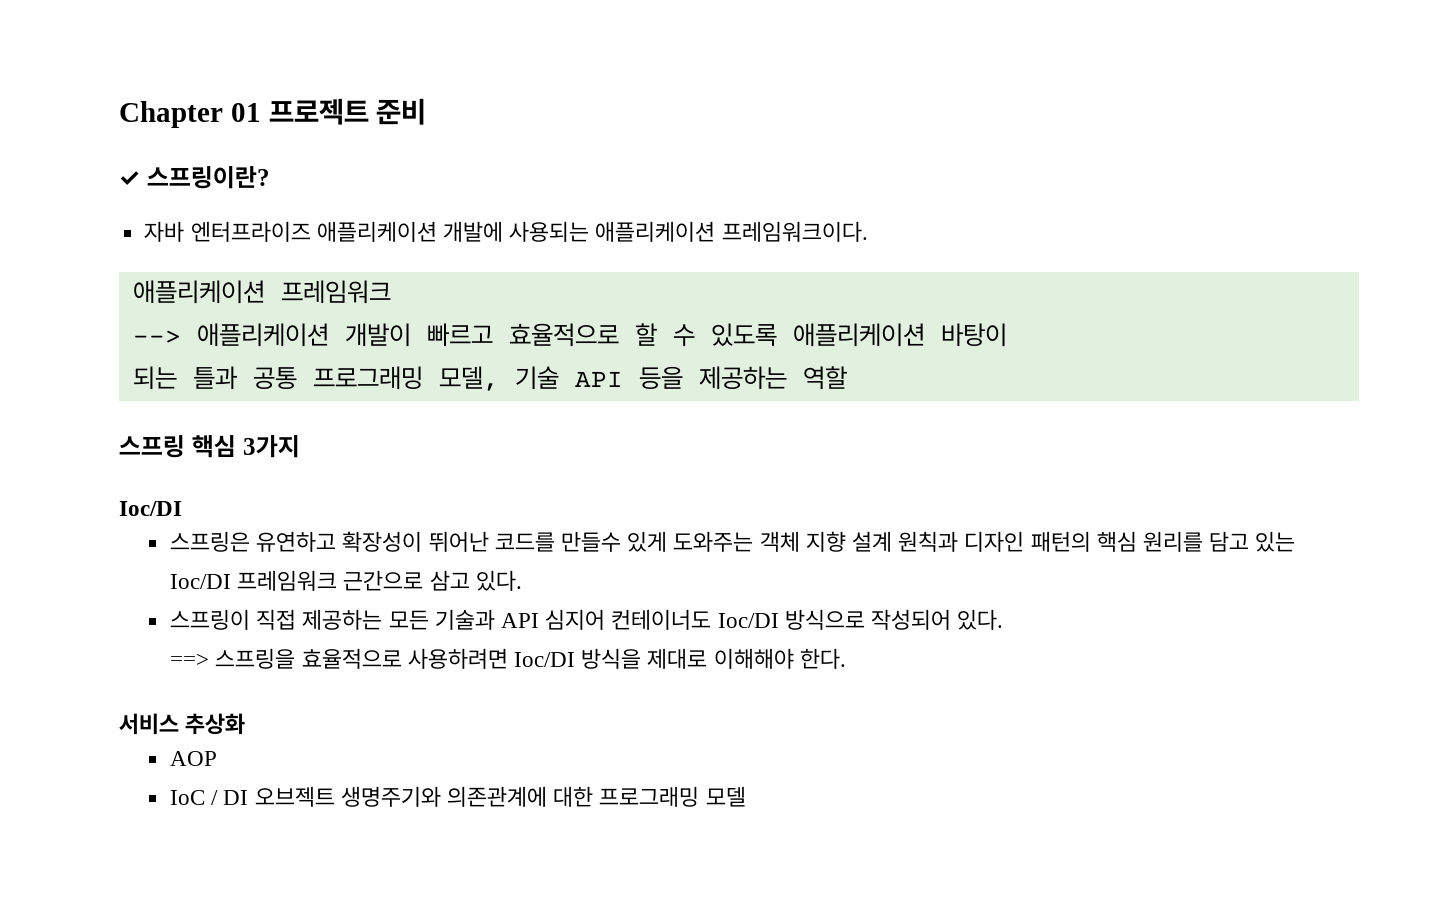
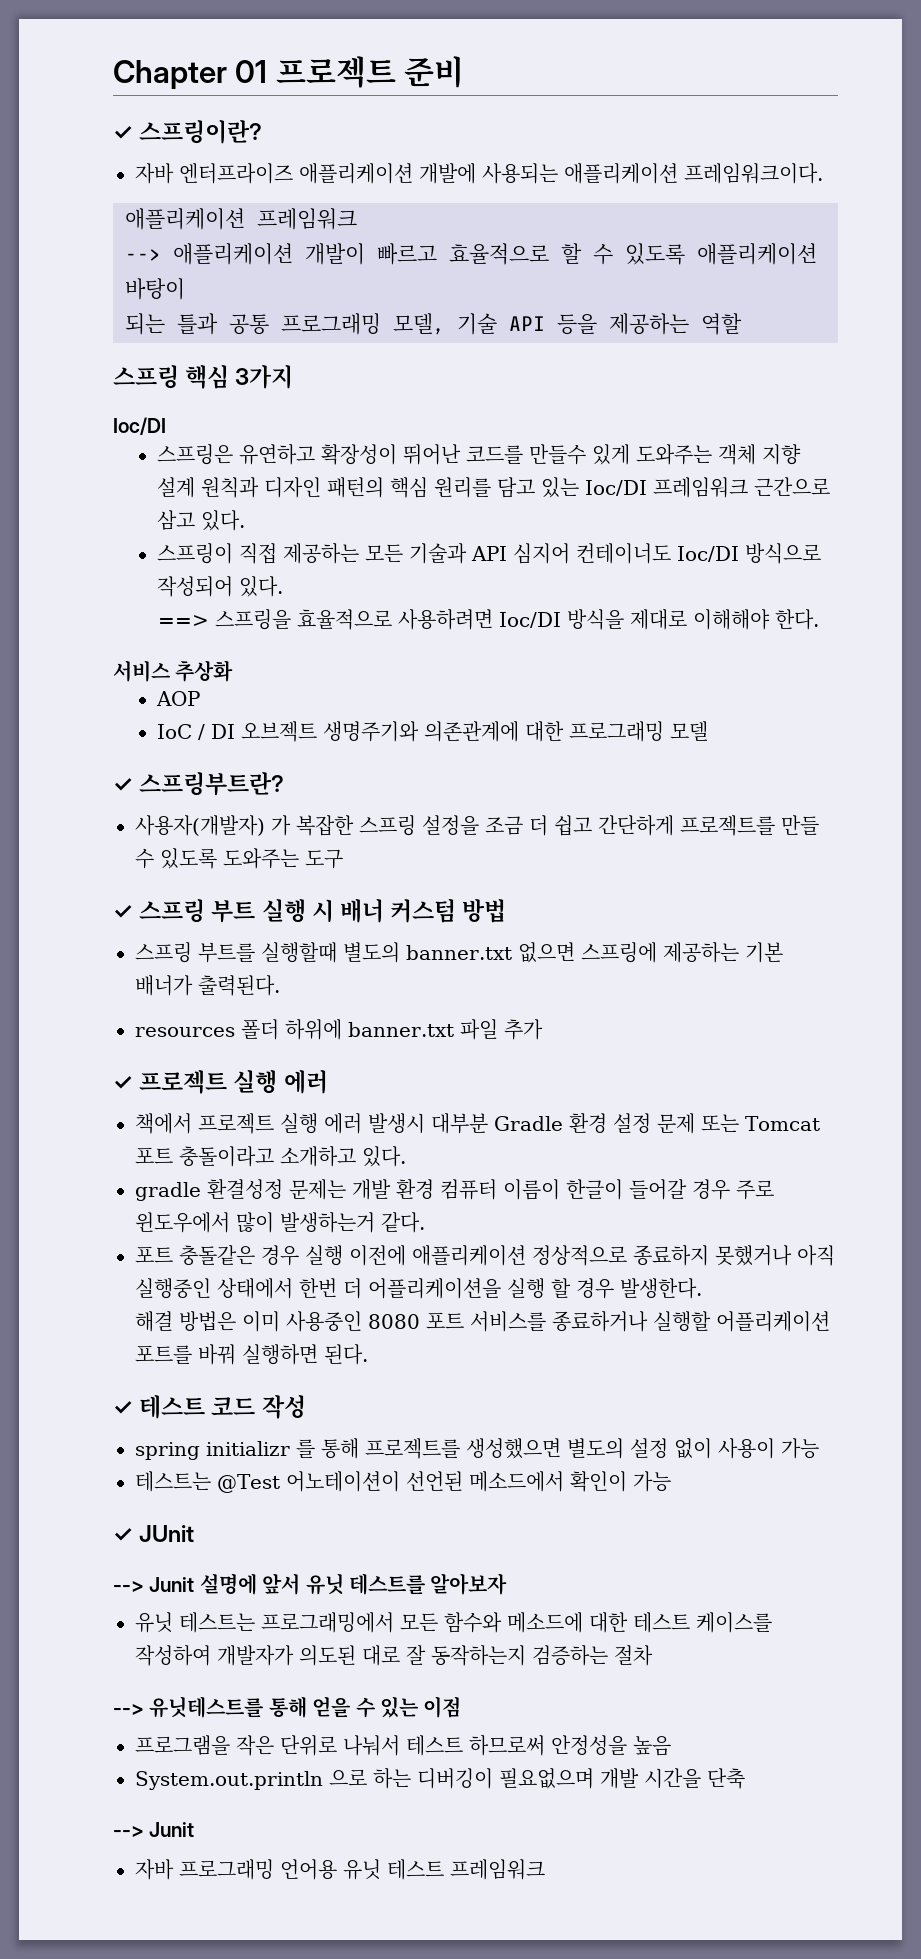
(746, 796) none -> [113,772,285,796] [135,815,819,836] [135,848,343,869] [113,899,507,923] [135,942,783,963] [135,975,280,996] [135,1019,543,1040] [113,1070,328,1094] [135,1113,820,1134] [135,1146,406,1167] [135,1179,774,1201] [135,1212,425,1233] [135,1245,835,1266] [135,1278,702,1299] [135,1311,831,1332] [135,1344,369,1365] [113,1395,306,1419] [135,1438,819,1460] [135,1471,671,1493] [113,1525,195,1542] [113,1573,508,1595] [135,1612,772,1633] [135,1645,653,1666] [113,1696,462,1718] [135,1735,671,1756] [135,1768,745,1790] [113,1822,195,1837] [135,1859,545,1880] // ✓ 스프링부트란? // 사용자(개발자) 가 복잡한 스프링 설정을 조금 더 쉽고 간단하게 프로젝트를 만들 수 있도록 도와주는 도구 // ✓ 스프링 부트 실행 시 배너 커스텀 방법 // 스프링 부트를 실행할때 별도의 banner.txt 없으면 스프링에 제공하는 기본 배너가 출력된다. // resources 폴더 하위에 banner.txt 파일 추가 // ✓ 프로젝트 실행 에러 // 책에서 프로젝트 실행 에러 발생시 대부분 Gradle 환경 설정 문제 또는 Tomcat 포트 충돌이라고 소개하고 있다. // gradle 환결성정 문제는 개발 환경 컴퓨터 이름이 한글이 들어갈 경우 주로 윈도우에서 많이 발생하는거 같다. // 포트 충돌같은 경우 실행 이전에 애플리케이션 정상적으로 종료하지 못했거나 아직 실행중인 상태에서 한번 더 어플리케이션을 실행 할 경우 발생한다. // 해결 방법은 이미 사용중인 8080 포트 서비스를 종료하거나 실행할 어플리케이션 포트를 바꿔 실행하면 된다. // ✓ 테스트 코드 작성 // spring initializr 를 통해 프로젝트를 생성했으면 별도의 설정 없이 사용이 가능 // 테스트는 @Test 어노테이션이 선언된 메소드에서 확인이 가능 // ✓ JUnit // --> Junit 설명에 앞서 유닛 테스트를 알아보자 // 유닛 테스트는 프로그래밍에서 모든 함수와 메소드에 대한 테스트 케이스를 작성하여 개발자가 의도된 대로 잘 동작하는지 검증하는 절차 // --> 유닛테스트를 통해 얻을 수 있는 이점 // 프로그램을 작은 단위로 나눠서 테스트 하므로써 안정성을 높음 // System.out.println 으로 하는 디버깅이 필요없으며 개발 시간을 단축 // --> Junit // 자바 프로그래밍 언어용 유닛 테스트 프레임워크

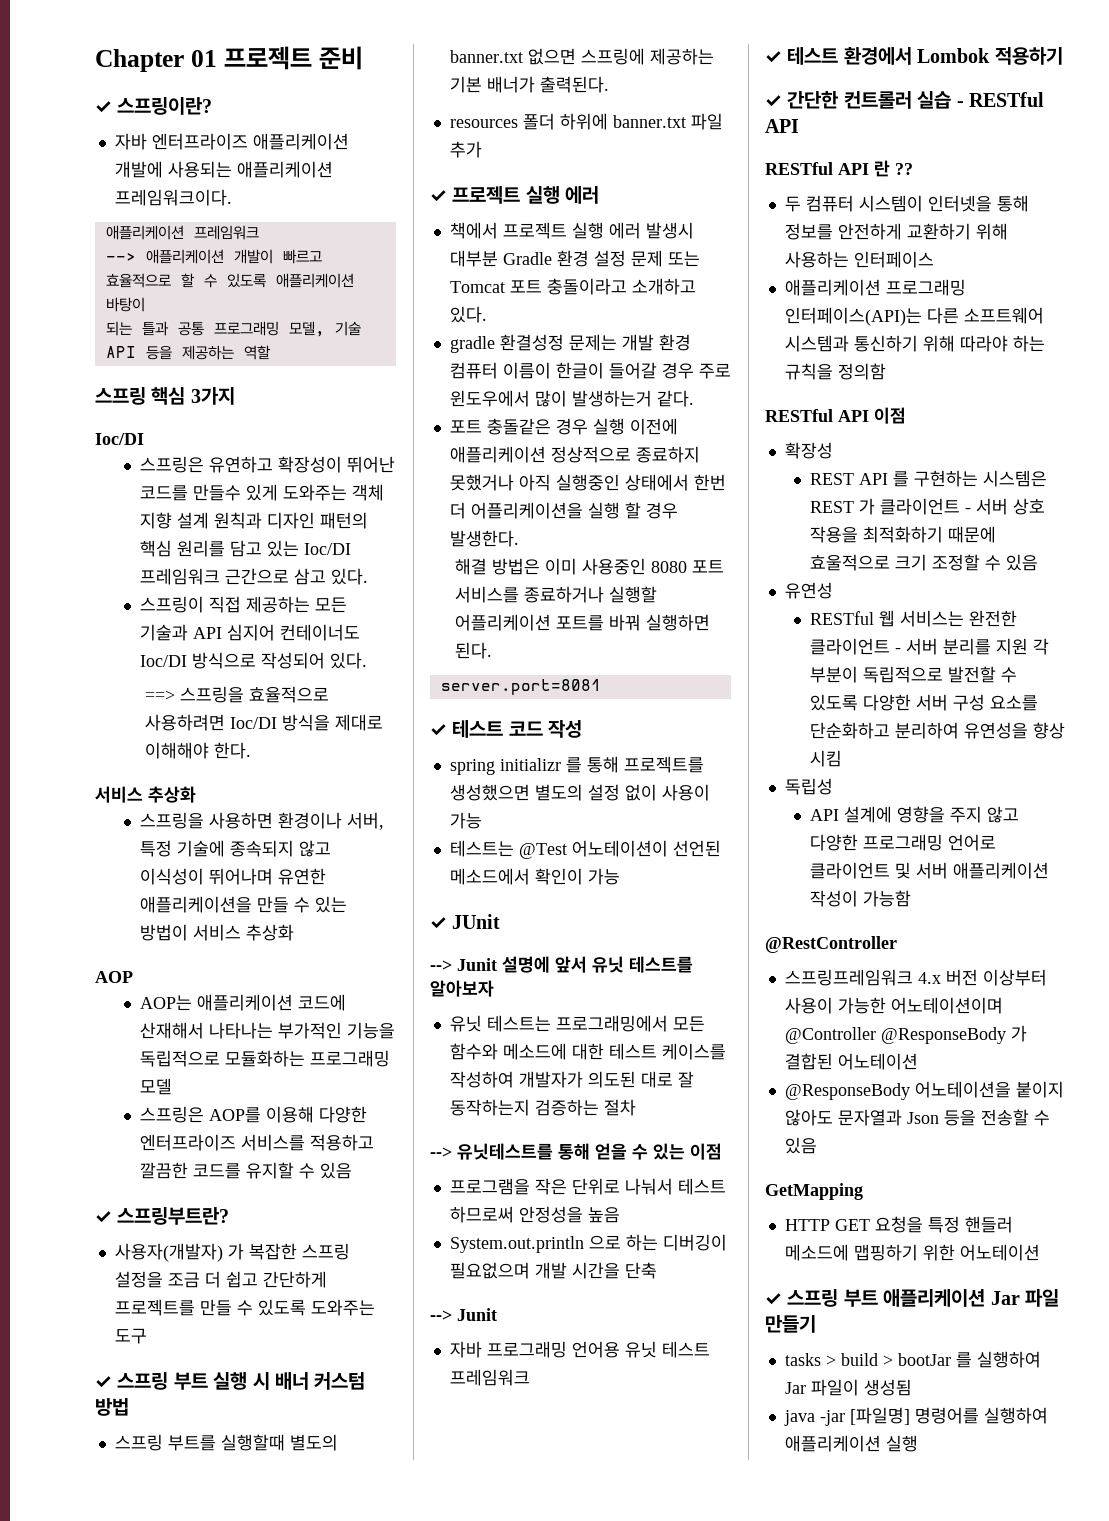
[156,691,201,706] [157,721,709,742] AOP // IoC / DI 오브젝트 생명주기와 의존관계에 대한 프로그래밍 모델 -> [140,812,385,830] [140,840,332,857] [140,868,327,885] [140,896,348,913] [140,924,295,941] [95,971,133,983] [140,994,347,1011] [140,1022,396,1039] [140,1050,391,1067] [140,1078,173,1095] [140,1106,368,1123] [140,1134,375,1151] [140,1162,353,1179] 스프링을 사용하면 환경이나 서버, 특정 기술에 종속되지 않고 이식성이 뛰어나며 유연한 애플리케이션을 만들 수 있는 방법이 서비스 추상화 // AOP // AOP는 애플리케이션 코드에 산재해서 나타나는 부가적인 기능을 독립적으로 모듈화하는 프로그래밍 모델 // 스프링은 AOP를 이용해 다양한 엔터프라이즈 서비스를 적용하고 깔끔한 코드를 유지할 수 있음
(369, 1354) none -> [440,679,601,695] // server.port=8081
(545, 1869) none -> [765,46,1063,65] [765,91,1044,109] [765,119,799,133] [765,160,913,177] [784,195,1029,212] [784,223,1008,240] [784,251,934,268] [784,279,966,296] [784,307,1044,326] [784,335,1045,352] [784,363,886,380] [765,407,906,424] [784,442,833,459] [810,470,1048,487] [810,498,1046,515] [810,526,997,543] [810,554,1039,571] [784,582,833,599] [810,610,1018,627] [810,638,1050,655] [810,666,1018,683] [810,694,1039,711] [810,722,1066,739] [810,750,843,767] [784,778,833,795] [810,806,1020,823] [810,834,997,851] [810,862,1050,879] [810,890,912,907] [765,936,897,953] [784,969,1047,986] [784,997,1003,1014] [784,1025,1027,1044] [784,1053,918,1070] [784,1081,1064,1100] [784,1109,1050,1126] [784,1137,817,1154] [765,1183,863,1200] [784,1216,1013,1233] [784,1244,1040,1261] [765,1289,1059,1307] [765,1315,816,1333] [784,1351,1041,1368] [784,1379,912,1396] [783,1407,1048,1426] [784,1435,918,1452] // ✓ 테스트 환경에서 Lombok 적용하기 // ✓ 간단한 컨트롤러 실습 - RESTful API // RESTful API 란 ?? // 두 컴퓨터 시스템이 인터넷을 통해 정보를 안전하게 교환하기 위해 사용하는 인터페이스 // 애플리케이션 프로그래밍 인터페이스(API)는 다른 소프트웨어 시스템과 통신하기 위해 따라야 하는 규칙을 정의함 // RESTful API 이점 // 확장성 // REST API 를 구현하는 시스템은 REST 가 클라이언트 - 서버 상호 작용을 최적화하기 때문에 효울적으로 크기 조정할 수 있음 // 유연성 // RESTful 웹 서비스는 완전한 클라이언트 - 서버 분리를 지원 각 부분이 독립적으로 발전할 수 있도록 다양한 서버 구성 요소를 단순화하고 분리하여 유연성을 향상 시킴 // 독립성 // API 설계에 영향을 주지 않고 다양한 프로그래밍 언어로 클라이언트 및 서버 애플리케이션 작성이 가능함 // @RestController // 스프링프레임워크 4.x 버전 이상부터 사용이 가능한 어노테이션이며 @Controller @ResponseBody 가 결합된 어노테이션 // @ResponseBody 어노테이션을 붙이지 않아도 문자열과 Json 등을 전송할 수 있음 // GetMapping // HTTP GET 요청을 특정 핸들러 메소드에 맵핑하기 위한 어노테이션 // ✓ 스프링 부트 애플리케이션 Jar 파일 만들기 // tasks > build > bootJar 를 실행하여 Jar 파일이 생성됨 // java -jar [파일명] 명령어를 실행하여 애플리케이션 실행

